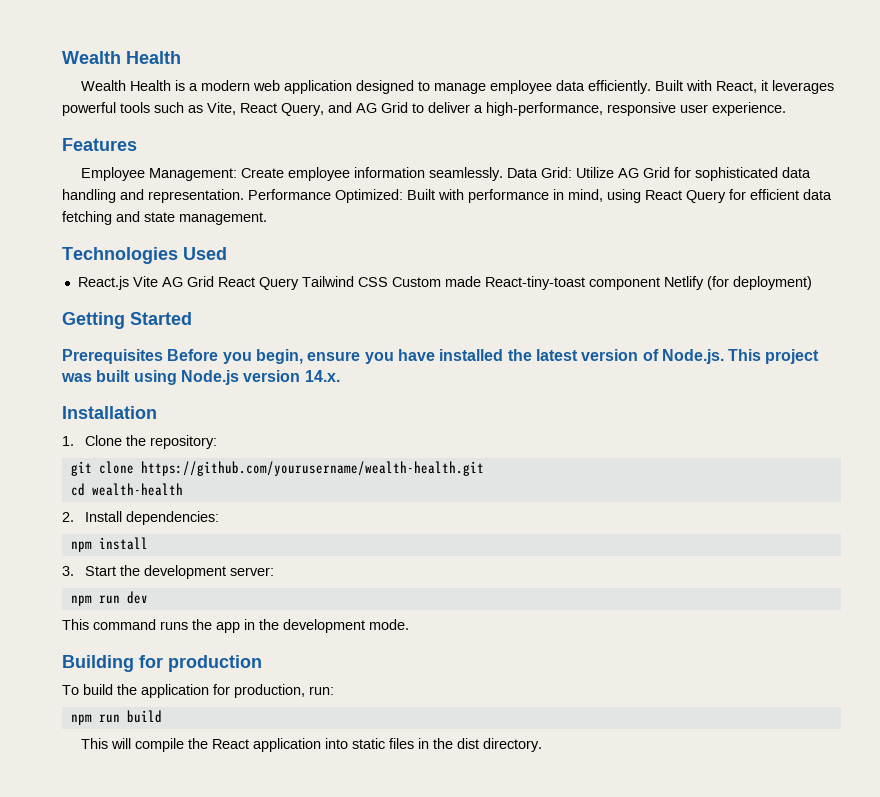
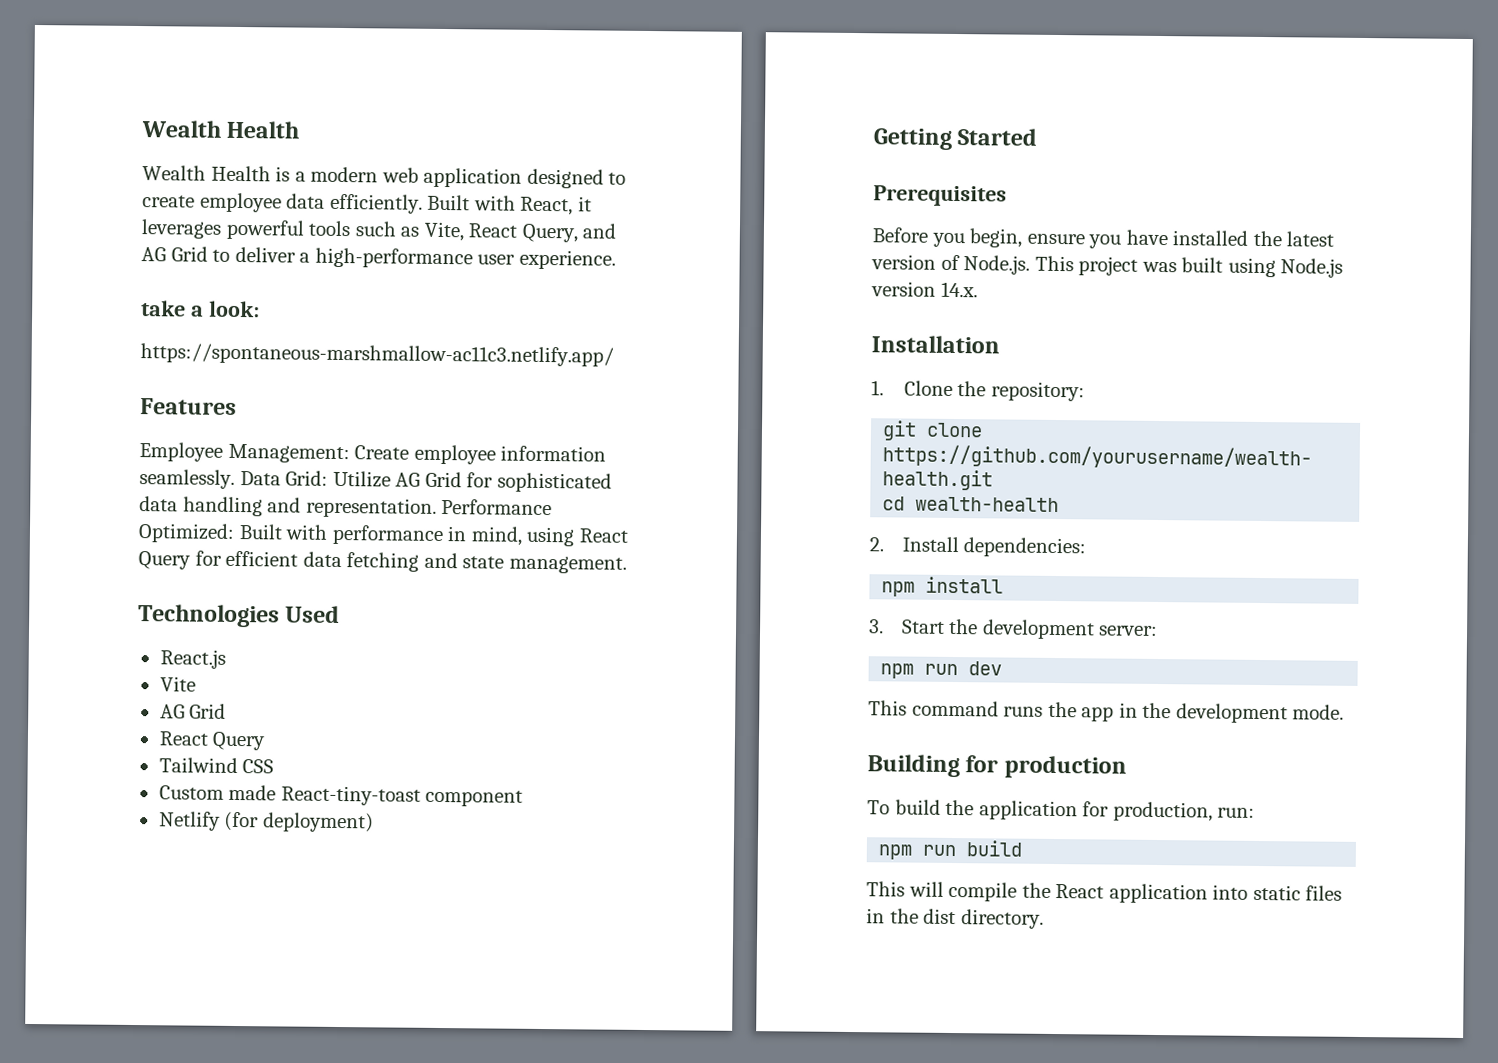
[434,83,487,94] manage -> [142,195,195,208] create
[486,102,676,116] high-performance, responsive -> [314,247,473,269] high-performance
(786, 109) none -> [141,300,260,318] [140,343,614,367] // take a look: // https://spontaneous-marshmallow-ac11c3.netlify.app/
(129, 283) none -> (226, 659) //
[161,276,299,290] AG Grid React Query -> [159,703,227,719] [158,731,267,751] // AG Grid // React Query //
(388, 282) none -> (275, 766) //
(660, 283) none -> (524, 798) //
(163, 356) none -> (1007, 196) //

